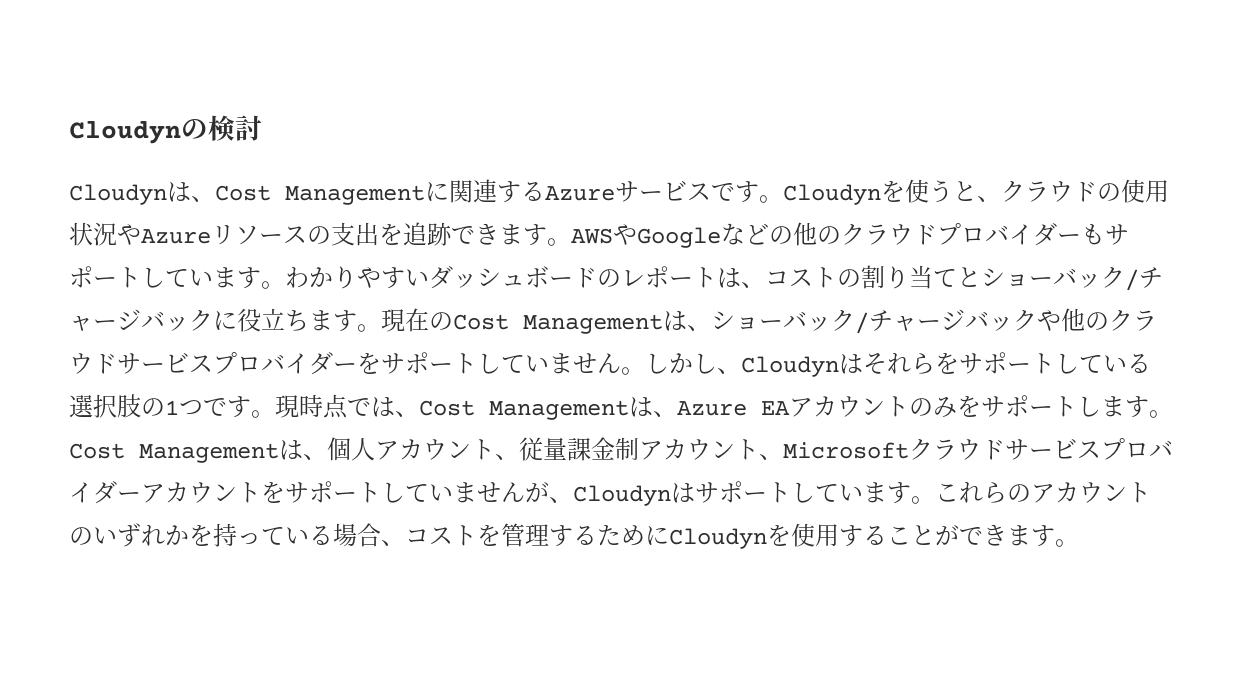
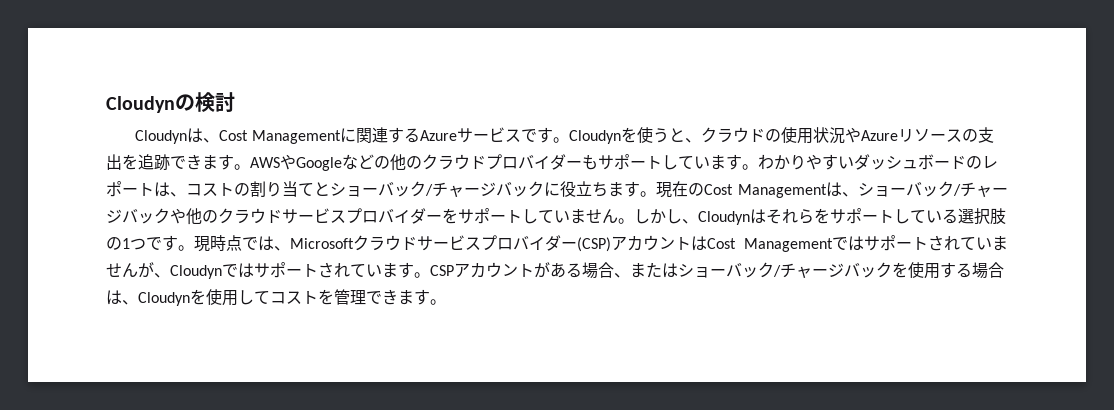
[419,395,1173,420] [69,437,783,463] Cost Managementは、Azure EAアカウントのみをサポートします。Cost Managementは、個人アカウント、従量課金制アカウント、 -> (290, 248) none
[141,481,405,503] アカウントをサポートし -> [577,235,961,252] (CSP)アカウントはCost Managementではサポートされ
[671,481,1151,504] [69,523,959,549] はサポートしています。これらのアカウントのいずれかを持っている場合、コストを管理するためにCloudynを使用することが -> [222,262,1004,279] [106,289,366,306] ではサポートされています。CSPアカウントがある場合、またはショーバック/チャージバックを使用する場合は、Cloudynを使用してコストを管理

